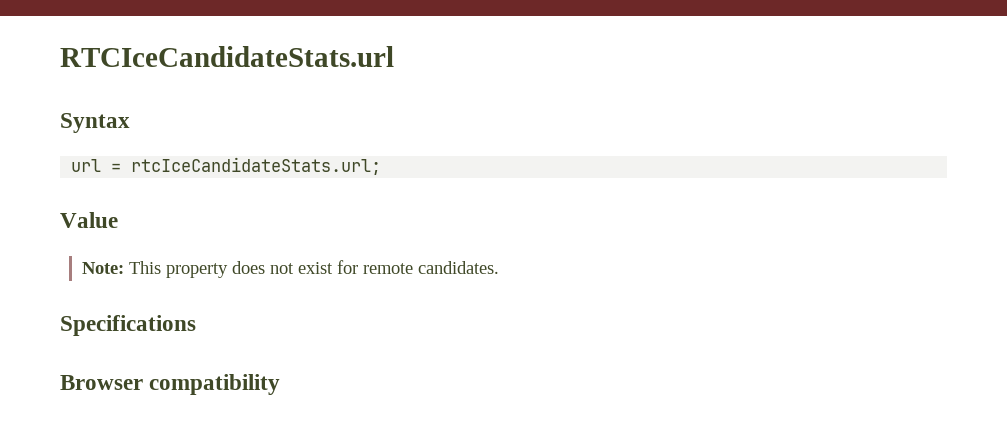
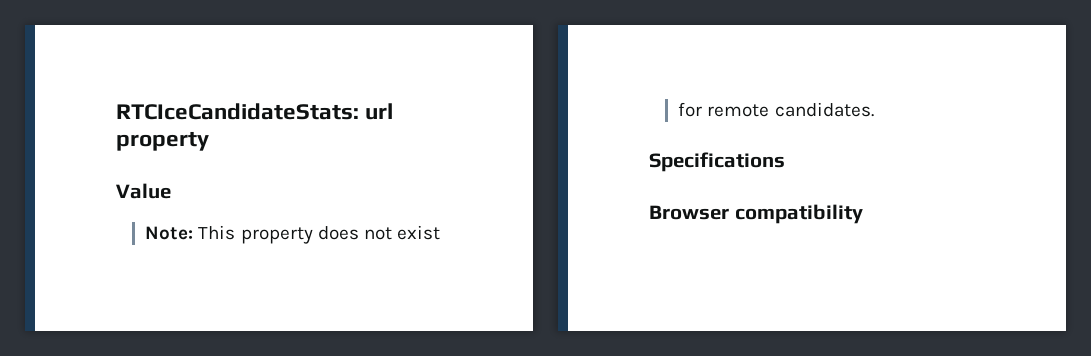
[60,46,394,67] [60,113,130,133] [71,157,382,175] RTCIceCandidateStats.url // Syntax // url = rtcIceCandidateStats.url; -> [116,103,394,120] [116,131,209,151] RTCIceCandidateStats: url property

